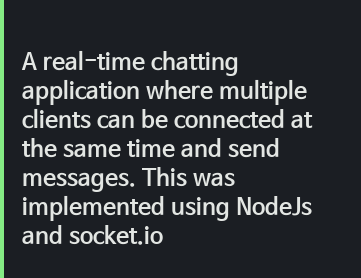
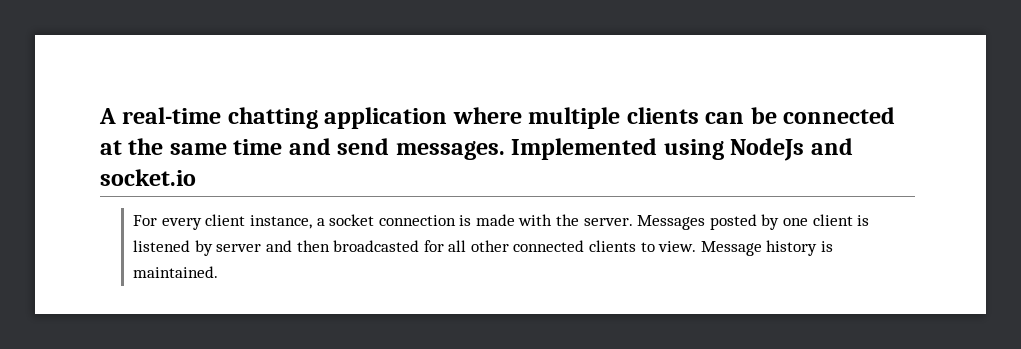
[142,167,236,187] [22,195,165,221] This was implemented -> [511,138,658,160] Implemented
(164, 235) none -> [133,214,870,230] [133,240,834,256] [133,266,219,278] // For every client instance, a socket connection is made with the server. Messages posted by one client is listened by server and then broadcasted for all other connected clients to view. Message history is maintained.

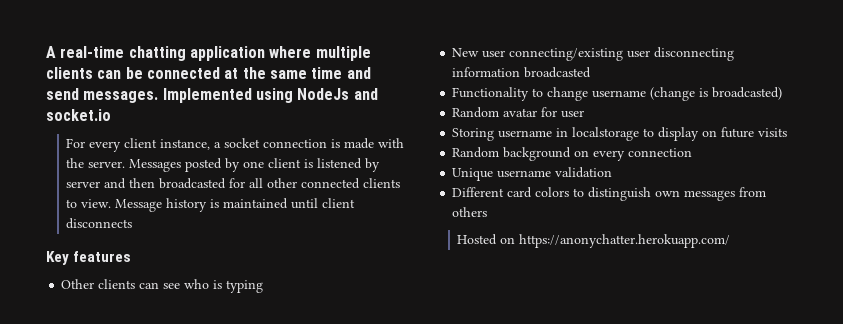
[133,266,219,278] maintained. -> [223,198,356,209] [66,218,133,229] [46,251,132,265] [61,279,264,293] [452,47,735,61] [452,67,592,78] [452,87,783,101] [452,107,585,118] [452,127,788,141] [452,147,693,161] [452,167,613,181] [452,187,767,201] [452,207,488,217] [457,234,731,248] maintained until client disconnects // Key features // Other clients can see who is typing // New user connecting/existing user disconnecting information broadcasted // Functionality to change username (change is broadcasted) // Random avatar for user // Storing username in localstorage to display on future visits // Random background on every connection // Unique username validation // Different card colors to distinguish own messages from others // Hosted on https://anonychatter.herokuapp.com/

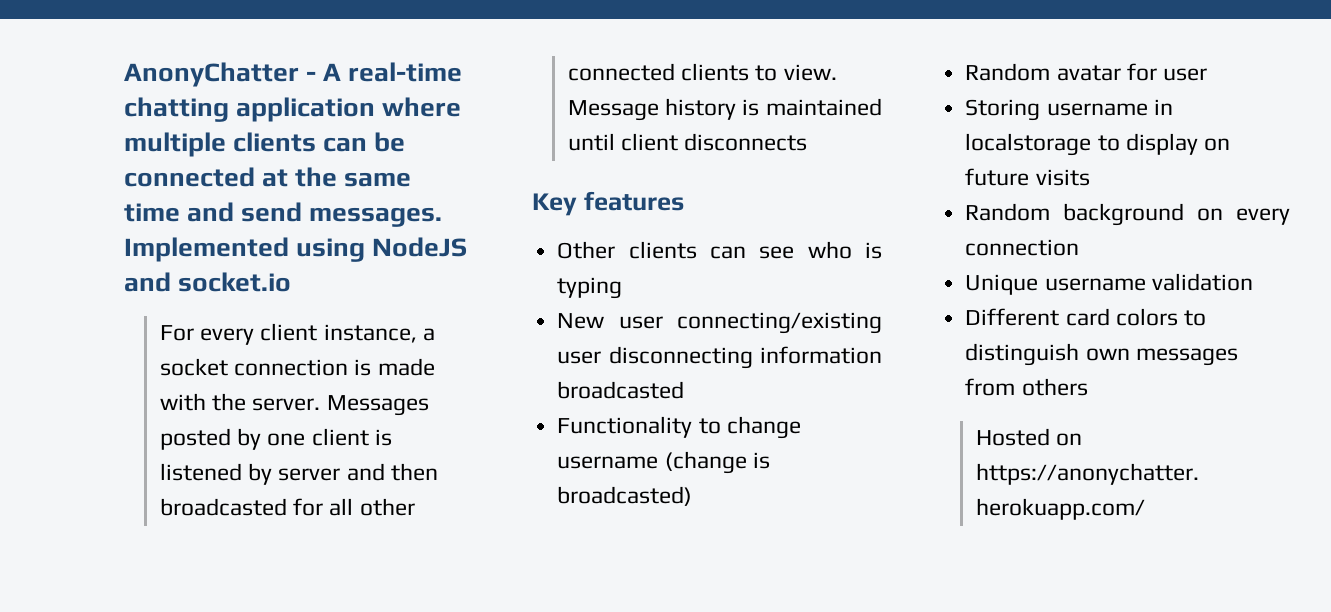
(46, 52) none -> [124,62,317,87] AnonyChatter -
[297,88,350,100] NodeJs -> [372,237,468,257] NodeJS

